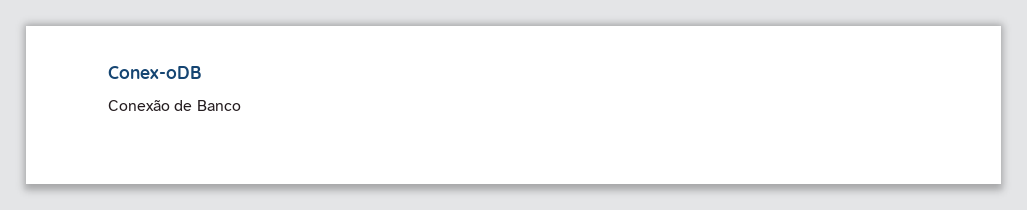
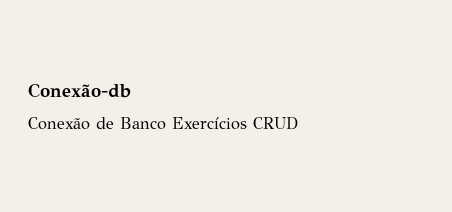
[108,66,201,79] Conex-oDB -> [28,83,131,98] Conexão-db
(241, 105) none -> [172,116,298,130] Exercícios CRUD

